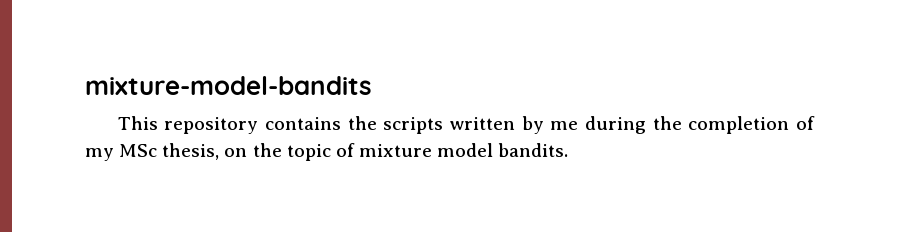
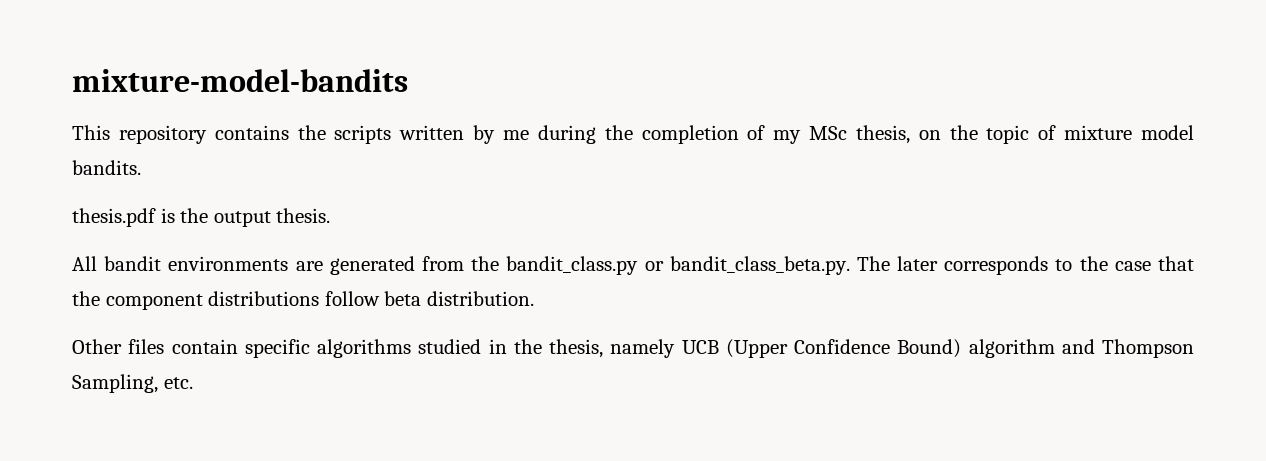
(569, 150) none -> [72,208,331,227] [72,256,1194,275] [72,291,534,310] [72,339,1194,358] [72,374,193,393] // thesis.pdf is the output thesis. // All bandit environments are generated from the bandit_class.py or bandit_class_beta.py. The later corresponds to the case that the component distributions follow beta distribution. // Other files contain specific algorithms studied in the thesis, namely UCB (Upper Confidence Bound) algorithm and Thompson Sampling, etc.

